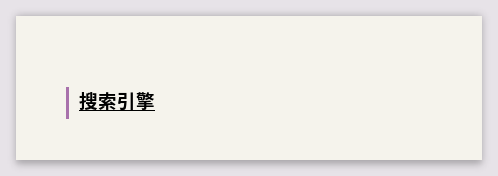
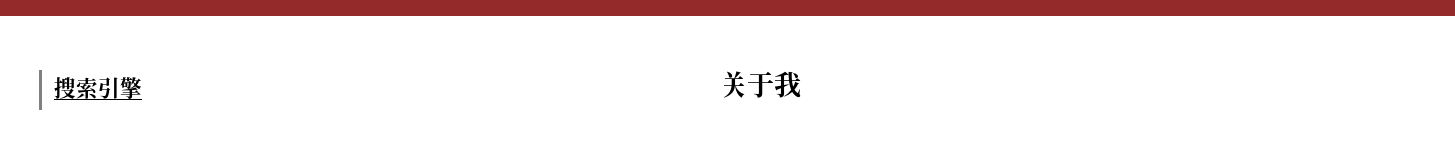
(156, 101) none -> [720,71,801,98] // 关于我

